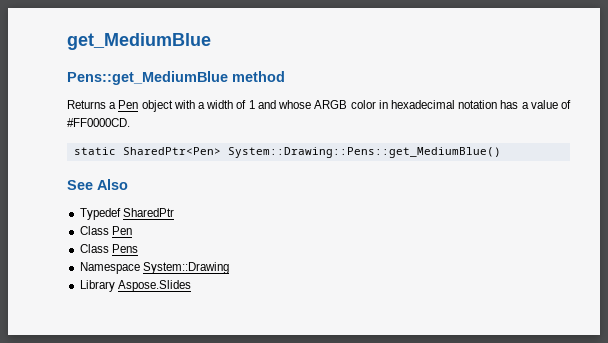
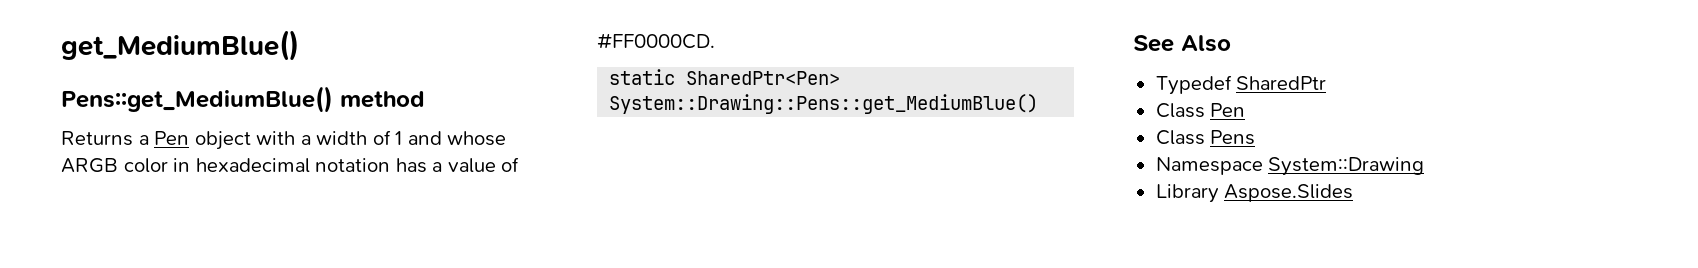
[67,33,211,50] [67,71,228,85] get_MediumBlue // Pens::get_MediumBlue -> [61,30,299,61] [61,86,333,113] get_MediumBlue() // Pens::get_MediumBlue()

